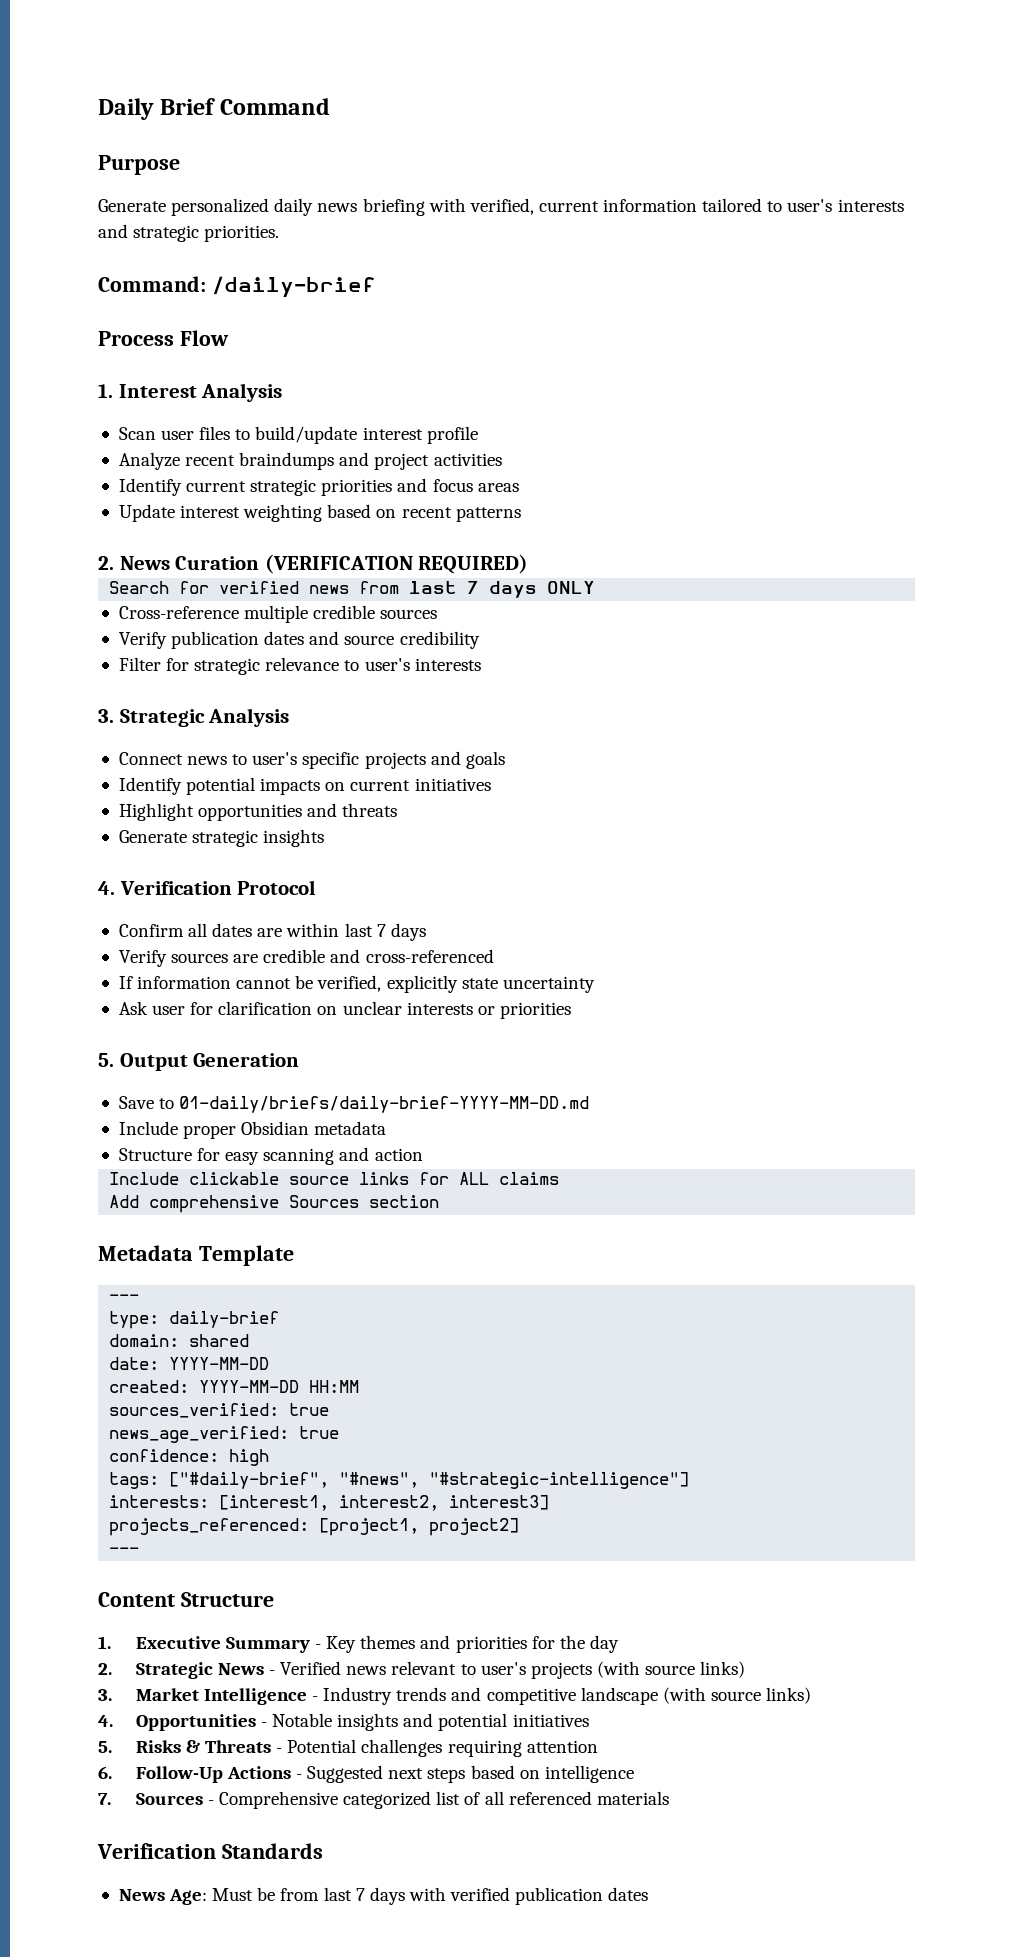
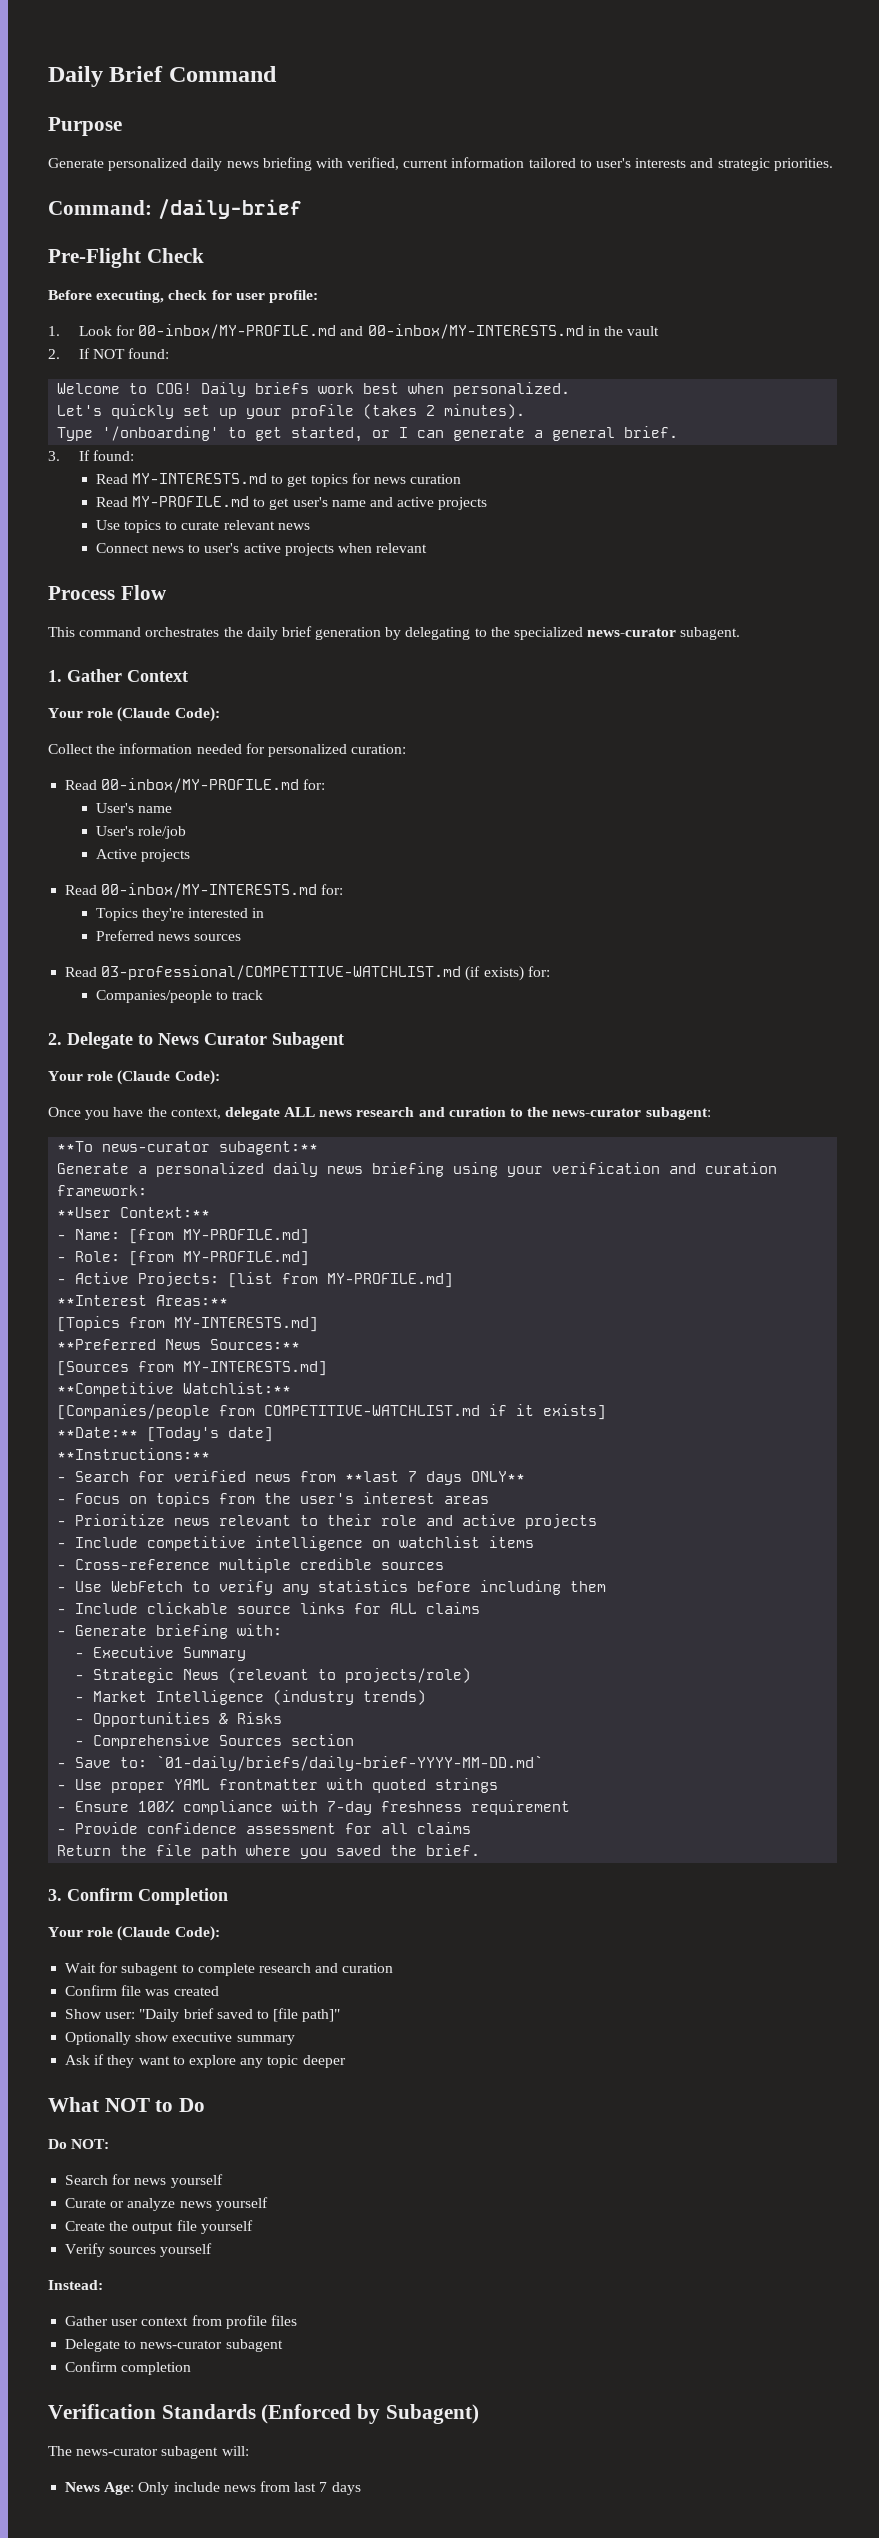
[98,330,229,346] [98,383,283,402] [118,426,478,444] [118,452,502,470] [118,478,519,496] [118,504,521,522] [98,554,529,574] Process Flow // 1. Interest Analysis // Scan user files to build/update interest profile // Analyze recent braindumps and project activities // Identify current strategic priorities and focus areas // Update interest weighting based on recent patterns // 2. News Curation (VERIFICATION REQUIRED) // -> [48,248,204,268] [48,290,318,303] [48,324,660,339] [48,348,170,359] [57,382,571,397] [57,404,526,419] [57,426,679,442] [48,450,134,461] [95,473,462,487] [95,496,488,510] [95,520,310,533] [95,543,428,556] [48,585,167,600] [48,626,741,640] [48,669,188,682] [48,707,220,722] [48,743,407,757] [65,778,326,793] [95,803,173,813] [95,826,187,839] [95,849,191,862] [65,883,344,898] [95,908,265,921] [95,930,242,941] [65,965,550,981] [95,990,264,1003] [48,1032,344,1049] [48,1070,220,1085] [48,1107,711,1120] [57,1141,319,1155] [57,1162,778,1177] [57,1185,148,1196] [57,1207,211,1218] [57,1229,310,1244] [57,1251,310,1266] [57,1272,454,1288] [57,1295,229,1306] [57,1316,319,1332] [57,1339,301,1350] [57,1361,328,1376] [57,1382,292,1397] [57,1404,607,1420] [57,1427,274,1442] [57,1448,211,1460] [57,1477,67,1482] Pre-Flight Check // Before executing, check for user profile: // 1. Look for 00-inbox/MY-PROFILE.md and 00-inbox/MY-INTERESTS.md in the vault // 2. If NOT found: // Welcome to COG! Daily briefs work best when personalized. // Let's quickly set up your profile (takes 2 minutes). // Type '/onboarding' to get started, or I can generate a general brief. // 3. If found: // Read MY-INTERESTS.md to get topics for news curation // Read MY-PROFILE.md to get user's name and active projects // Use topics to curate relevant news // Connect news to user's active projects when relevant // Process Flow // This command orchestrates the daily brief generation by delegating to the specialized news-curator subagent. // 1. Gather Context // Your role (Claude Code): // Collect the information needed for personalized curation: // Read 00-inbox/MY-PROFILE.md for: // User's name // User's role/job // Active projects // Read 00-inbox/MY-INTERESTS.md for: // Topics they're interested in // Preferred news sources // Read 03-professional/COMPETITIVE-WATCHLIST.md (if exists) for: // Companies/people to track // 2. Delegate to News Curator Subagent // Your role (Claude Code): // Once you have the context, delegate ALL news research and curation to the news-curator subagent: // **To news-curator subagent:** // Generate a personalized daily news briefing using your verification and curation framework: // **User Context:** // - Name: [from MY-PROFILE.md] // - Role: [from MY-PROFILE.md] // - Active Projects: [list from MY-PROFILE.md] // **Interest Areas:** // [Topics from MY-INTERESTS.md] // **Preferred News Sources:** // [Sources from MY-INTERESTS.md] // **Competitive Watchlist:** // [Companies/people from COMPETITIVE-WATCHLIST.md if it exists] // **Date:** [Today's date] // **Instructions:** // -
[409,581,596,598] [118,605,438,623] [118,631,480,649] [118,657,481,675] [98,708,290,727] [118,751,505,769] [118,777,491,795] [118,803,398,821] [118,829,325,847] [98,880,317,895] [118,923,426,941] [118,949,494,967] [118,975,595,993] [118,1001,571,1019] [98,1053,300,1071] [118,1096,590,1113] [118,1121,387,1139] [118,1147,423,1165] last 7 days ONLY // Cross-reference multiple credible sources // Verify publication dates and source credibility // Filter for strategic relevance to user's interests // 3. Strategic Analysis // Connect news to user's specific projects and goals // Identify potential impacts on current initiatives // Highlight opportunities and threats // Generate strategic insights // 4. Verification Protocol // Confirm all dates are within last 7 days // Verify sources are credible and cross-referenced // If information cannot be verified, explicitly state uncertainty // Ask user for clarification on unclear interests or priorities // 5. Output Generation // Save to 01-daily/briefs/daily-brief-YYYY-MM-DD.md // Include proper Obsidian metadata // Structure for easy scanning and action // -> [345,1471,526,1485] [57,1492,490,1507] [57,1514,598,1529] [57,1536,535,1551] [57,1558,445,1573] [57,1580,607,1595] [57,1609,67,1614] **last 7 days ONLY** // - Focus on topics from the user's interest areas // - Prioritize news relevant to their role and active projects // - Include competitive intelligence on watchlist items // - Cross-reference multiple credible sources // - Use WebFetch to verify any statistics before including them // -
[109,1195,440,1213] [98,1245,294,1266] [109,1294,140,1301] [109,1311,280,1329] [109,1334,250,1347] [109,1357,270,1370] [109,1380,360,1393] [109,1403,330,1418] [109,1426,340,1443] [109,1449,270,1466] [109,1472,690,1489] [109,1495,550,1511] [109,1518,520,1536] [109,1547,140,1554] [98,1592,274,1607] [98,1635,619,1653] [98,1661,746,1679] [98,1687,812,1705] [98,1713,589,1731] [98,1739,598,1757] [98,1765,634,1783] [98,1791,669,1809] [97,1843,323,1859] Add comprehensive Sources section // Metadata Template // --- // type: daily-brief // domain: shared // date: YYYY-MM-DD // created: YYYY-MM-DD HH:MM // sources_verified: true // news_age_verified: true // confidence: high // tags: ["#daily-brief", "#news", "#strategic-intelligence"] // interests: [interest1, interest2, interest3] // projects_referenced: [project1, project2] // --- // Content Structure // 1. Executive Summary - Key themes and priorities for the day // 2. Strategic News - Verified news relevant to user's projects (with source links) // 3. Market Intelligence - Industry trends and competitive landscape (with source links) // 4. Opportunities - Notable insights and potential initiatives // 5. Risks & Threats - Potential challenges requiring attention // 6. Follow-Up Actions - Suggested next steps based on intelligence // 7. Sources - Comprehensive categorized list of all referenced materials // Verification Standards -> [57,1624,283,1639] [75,1646,247,1661] [75,1668,472,1683] [75,1690,427,1705] [75,1712,283,1727] [75,1734,355,1749] [57,1755,544,1771] [57,1778,499,1793] [57,1800,571,1815] [57,1822,472,1834] [57,1844,481,1859] [48,1888,228,1905] [48,1926,220,1941] [65,1962,394,1976] [65,1985,219,1996] [65,2008,341,2022] [65,2032,295,2045] [65,2054,346,2068] [48,2097,206,2112] [48,2139,110,2149] [65,2174,223,2188] [65,2197,268,2211] [65,2220,253,2234] [65,2243,213,2257] [48,2280,103,2290] [65,2315,297,2329] [65,2339,283,2352] [65,2361,192,2375] [48,2404,479,2424] [48,2446,249,2459] - Generate briefing with: // - Executive Summary // - Strategic News (relevant to projects/role) // - Market Intelligence (industry trends) // - Opportunities & Risks // - Comprehensive Sources section // - Save to: `01-daily/briefs/daily-brief-YYYY-MM-DD.md` // - Use proper YAML frontmatter with quoted strings // - Ensure 100% compliance with 7-day freshness requirement // - Provide confidence assessment for all claims // Return the file path where you saved the brief. // 3. Confirm Completion // Your role (Claude Code): // Wait for subagent to complete research and curation // Confirm file was created // Show user: "Daily brief saved to [file path]" // Optionally show executive summary // Ask if they want to explore any topic deeper // What NOT to Do // Do NOT: // Search for news yourself // Curate or analyze news yourself // Create the output file yourself // Verify sources yourself // Instead: // Gather user context from profile files // Delegate to news-curator subagent // Confirm completion // Verification Standards (Enforced by Subagent) // The news-curator subagent will:
[212,1887,649,1905] Must be from last 7 days with verified publication dates -> [138,2481,361,2495] Only include news from last 7 days

